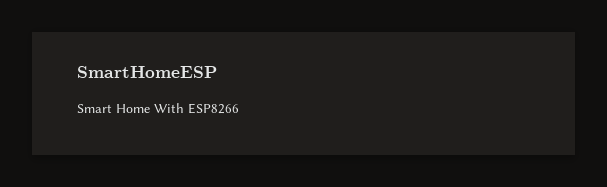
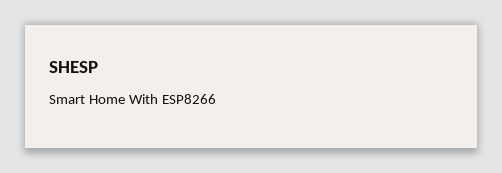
[77,66,217,78] SmartHomeESP -> [49,61,98,73] SHESP

